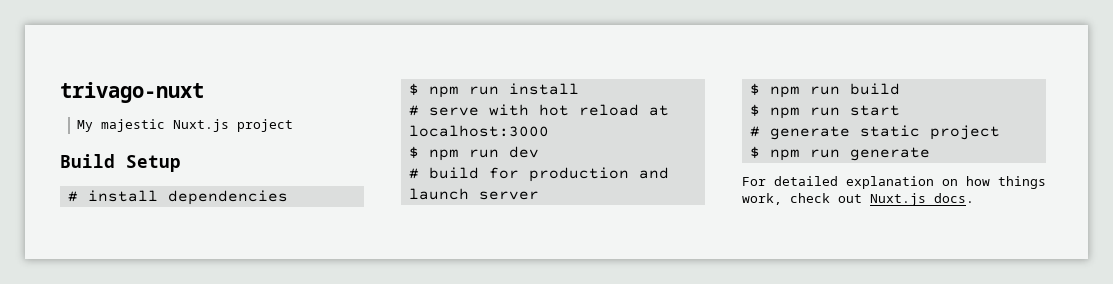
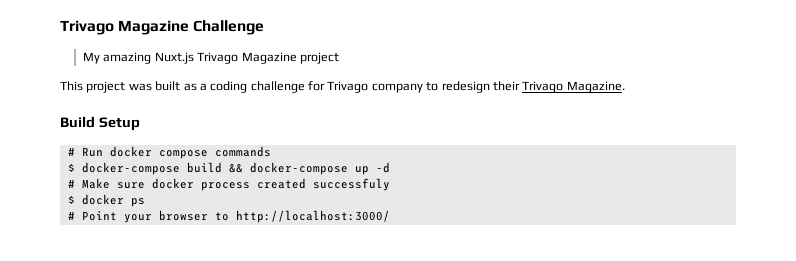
[60,82,204,103] [77,119,294,132] [60,154,181,172] [67,190,288,205] [408,83,579,98] [408,104,669,116] [408,125,549,137] [408,146,539,161] [408,167,669,182] [408,188,539,200] [749,83,900,98] [749,104,900,119] [749,125,1000,140] [749,146,930,161] [742,176,1046,189] [742,193,974,206] trivago-nuxt // My majestic Nuxt.js project // Build Setup // # install dependencies // $ npm run install // # serve with hot reload at localhost:3000 // $ npm run dev // # build for production and launch server // $ npm run build // $ npm run start // # generate static project // $ npm run generate // For detailed explanation on how things work, check out Nuxt.js docs. -> [60,20,265,35] [83,52,339,64] [60,81,625,93] [60,116,140,131] [67,146,271,159] [67,162,390,175] [67,178,390,191] [67,194,145,207] [67,210,390,223] Trivago Magazine Challenge // My amazing Nuxt.js Trivago Magazine project // This project was built as a coding challenge for Trivago company to redesign their Trivago Magazine. // Build Setup // # Run docker compose commands // $ docker-compose build && docker-compose up -d // # Make sure docker process created successfuly // $ docker ps // # Point your browser to http://localhost:3000/

